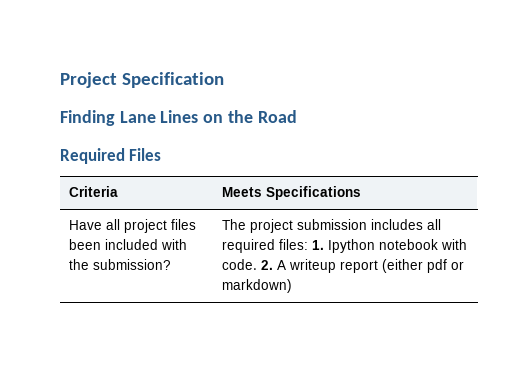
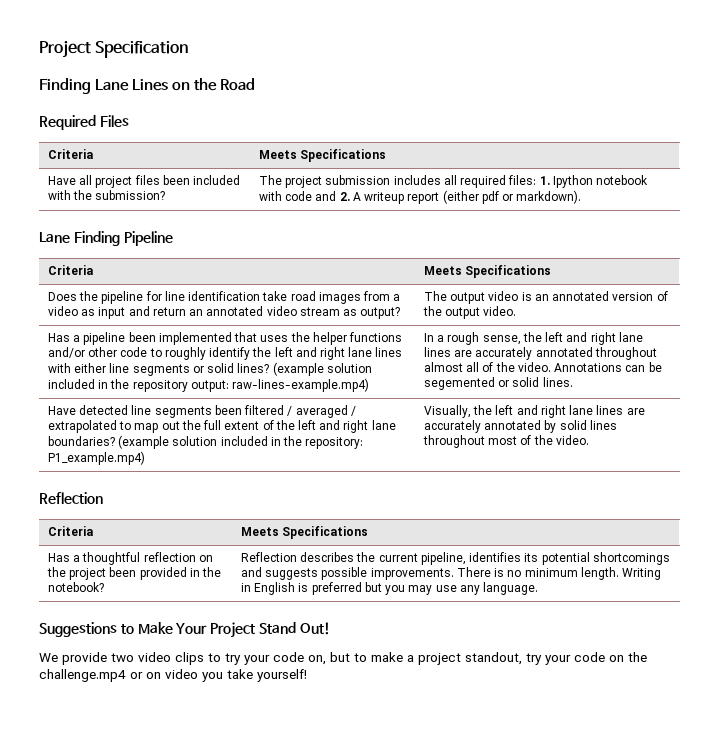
[222,259,258,270] code. -> [285,191,337,201] code and
[222,279,293,293] markdown) -> [516,190,582,204] [39,231,173,246] [47,265,93,275] [423,265,552,278] [47,291,401,304] [47,306,401,319] [423,291,668,304] [422,306,517,319] [47,332,403,345] [47,347,403,360] [47,362,372,376] [47,378,370,392] [423,332,643,345] [423,347,657,360] [423,362,662,372] [423,377,573,390] [47,405,356,418] [47,420,396,433] [47,435,364,449] [47,451,145,465] [423,405,645,418] [423,420,617,433] [422,435,589,448] [39,492,103,504] [47,526,93,536] [240,526,369,539] [47,552,213,565] [46,567,222,580] [47,582,104,592] [240,552,670,565] [240,567,662,580] [240,582,539,595] [39,622,330,638] [39,652,647,665] [39,669,307,682] markdown). // Lane Finding Pipeline // Criteria | Meets Specifications // Does the pipeline for line identification take road images from a video as input and return an annotated video stream as output? | The output video is an annotated version of the output video. // Has a pipeline been implemented that uses the helper functions and/or other code to roughly identify the left and right lane lines with either line segments or solid lines? (example solution included in the repository output: raw-lines-example.mp4) | In a rough sense, the left and right lane lines are accurately annotated throughout almost all of the video. Annotations can be segemented or solid lines. // Have detected line segments been filtered / averaged / extrapolated to map out the full extent of the left and right lane boundaries? (example solution included in the repository: P1_example.mp4) | Visually, the left and right lane lines are accurately annotated by solid lines throughout most of the video. // Reflection // Criteria | Meets Specifications // Has a thoughtful reflection on the project been provided in the notebook? | Reflection describes the current pipeline, identifies its potential shortcomings and suggests possible improvements. There is no minimum length. Writing in English is preferred but you may use any language. // Suggestions to Make Your Project Stand Out! // We provide two video clips to try your code on, but to make a project standout, try your code on the challenge.mp4 or on video you take yourself!

